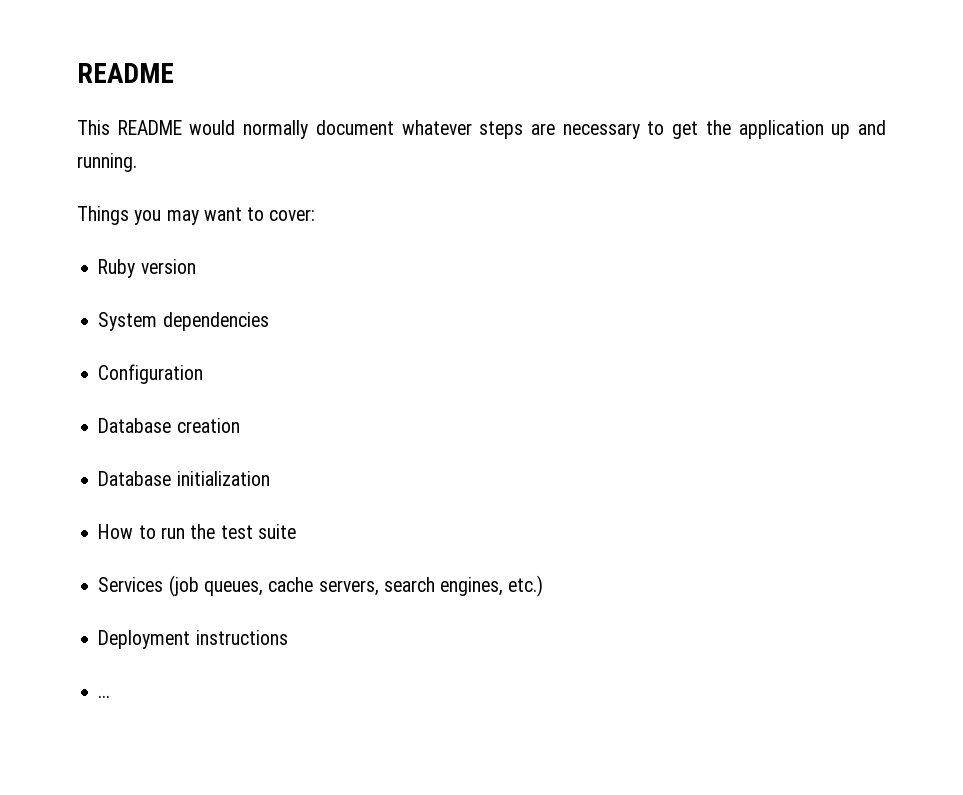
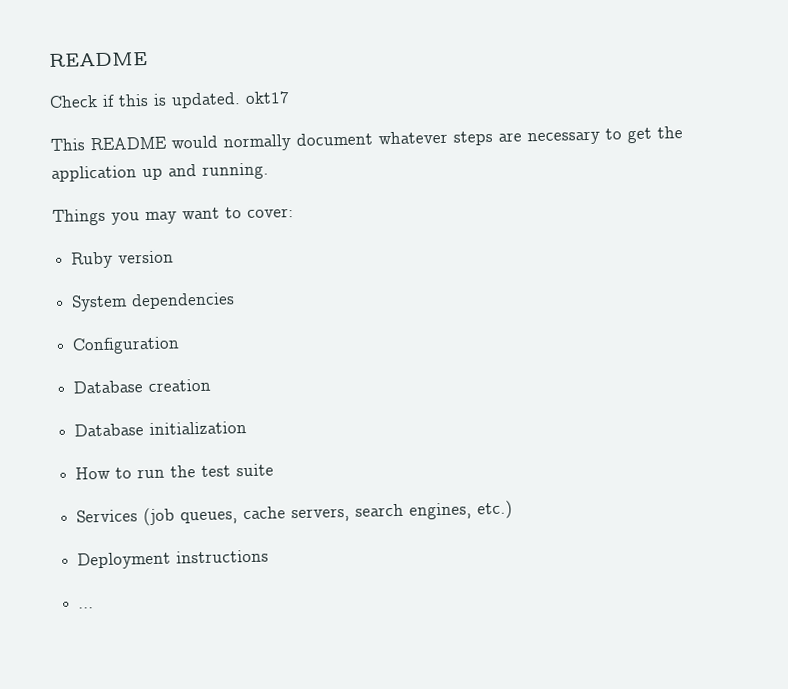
[77,63,174,83] README -> [48,51,148,67] [49,91,290,109] README // Check if this is updated. okt17

